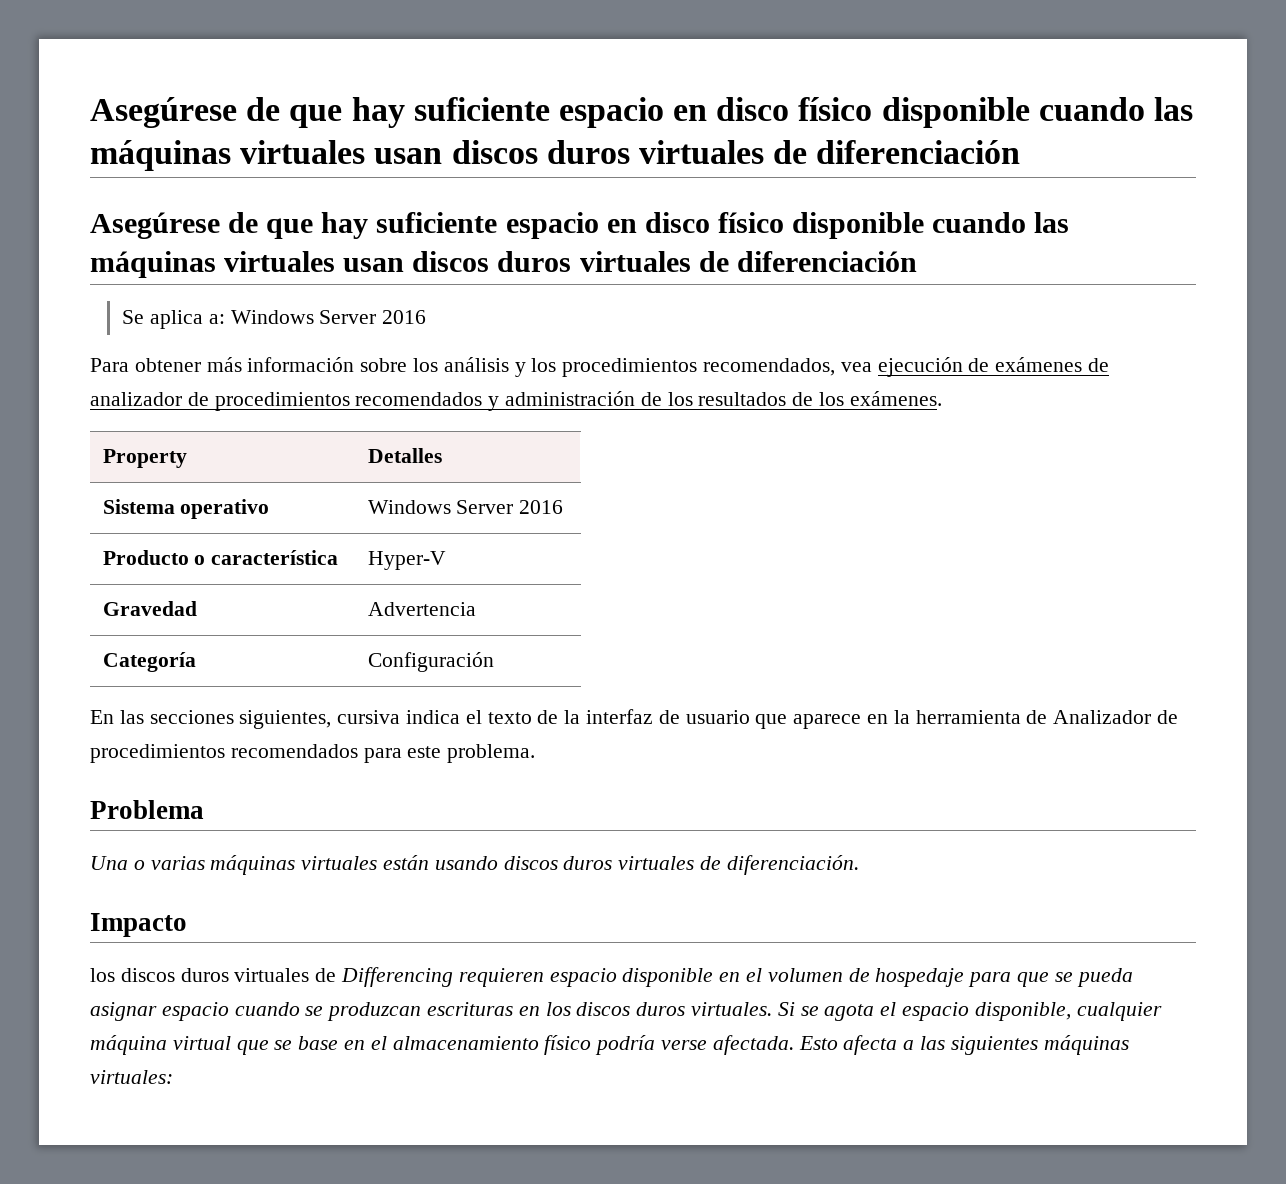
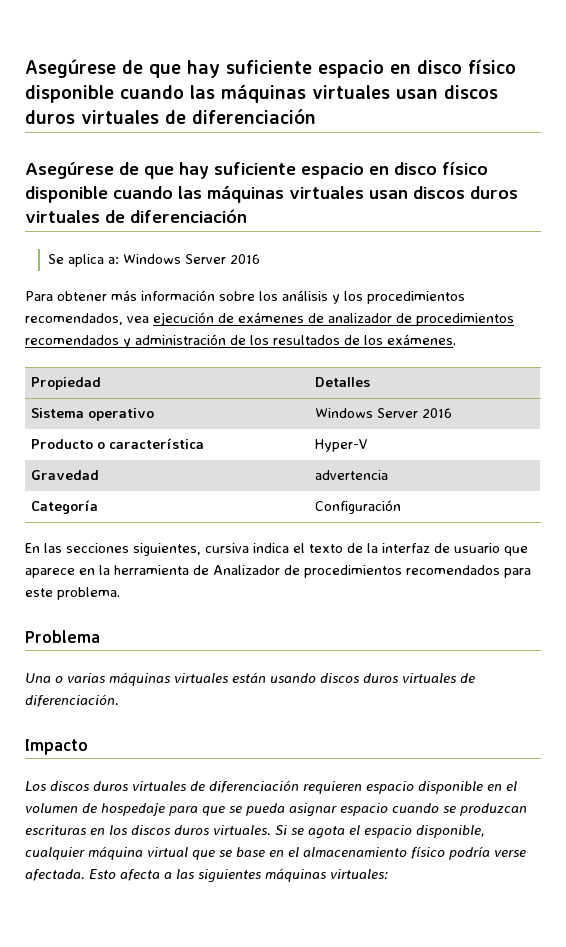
[102,449,187,468] Property -> [31,377,102,390] Propiedad
[367,602,476,616] Advertencia -> [315,470,389,480] advertencia
[90,967,454,987] los discos duros virtuales de Differencing -> [25,780,299,793] Los discos duros virtuales de diferenciación

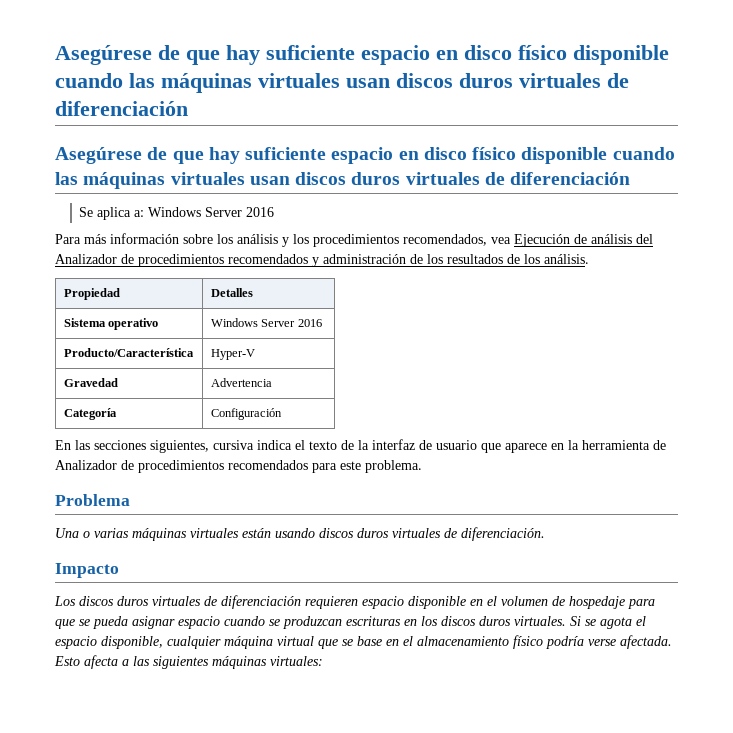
[57,291,107,301] obtener -> (81, 239) none
[153,312,392,326] ejecución de exámenes de analizador -> [514,234,653,247] [55,254,117,264] Ejecución de análisis del Analizador
[387,334,456,345] exámenes. -> [544,254,589,264] análisis.
[31,438,205,449] Producto o característica -> [63,348,194,357] Producto/Característica
[315,470,389,480] advertencia -> [210,378,272,387] Advertencia

